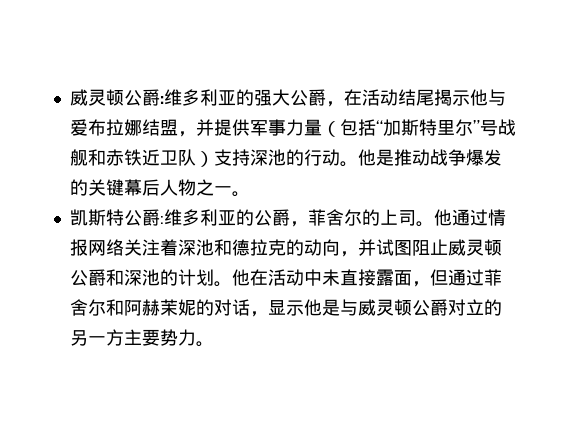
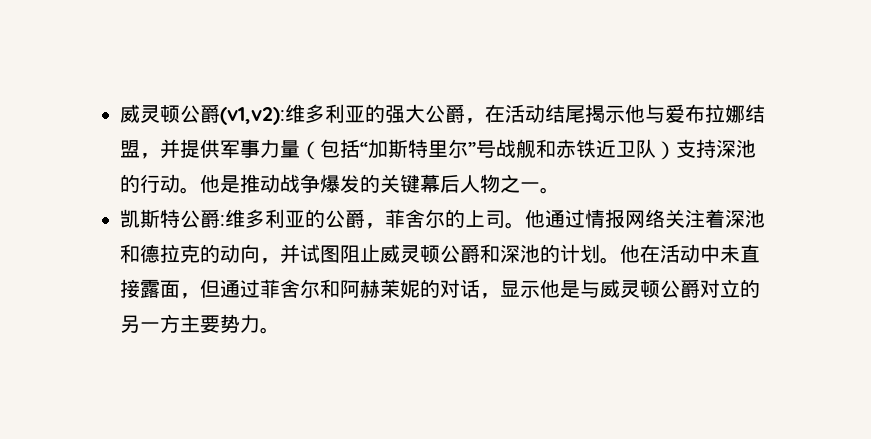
[69,89,164,106] 威灵顿公爵: -> [120,104,285,125] 威灵顿公爵(v1,v2):

